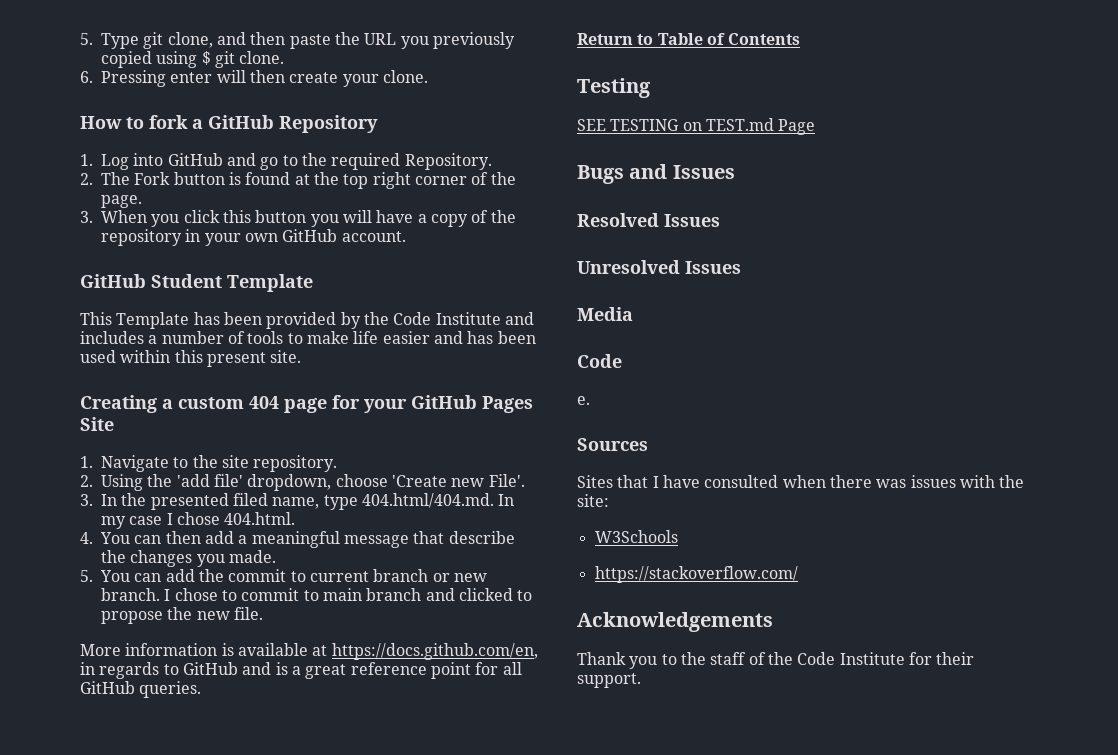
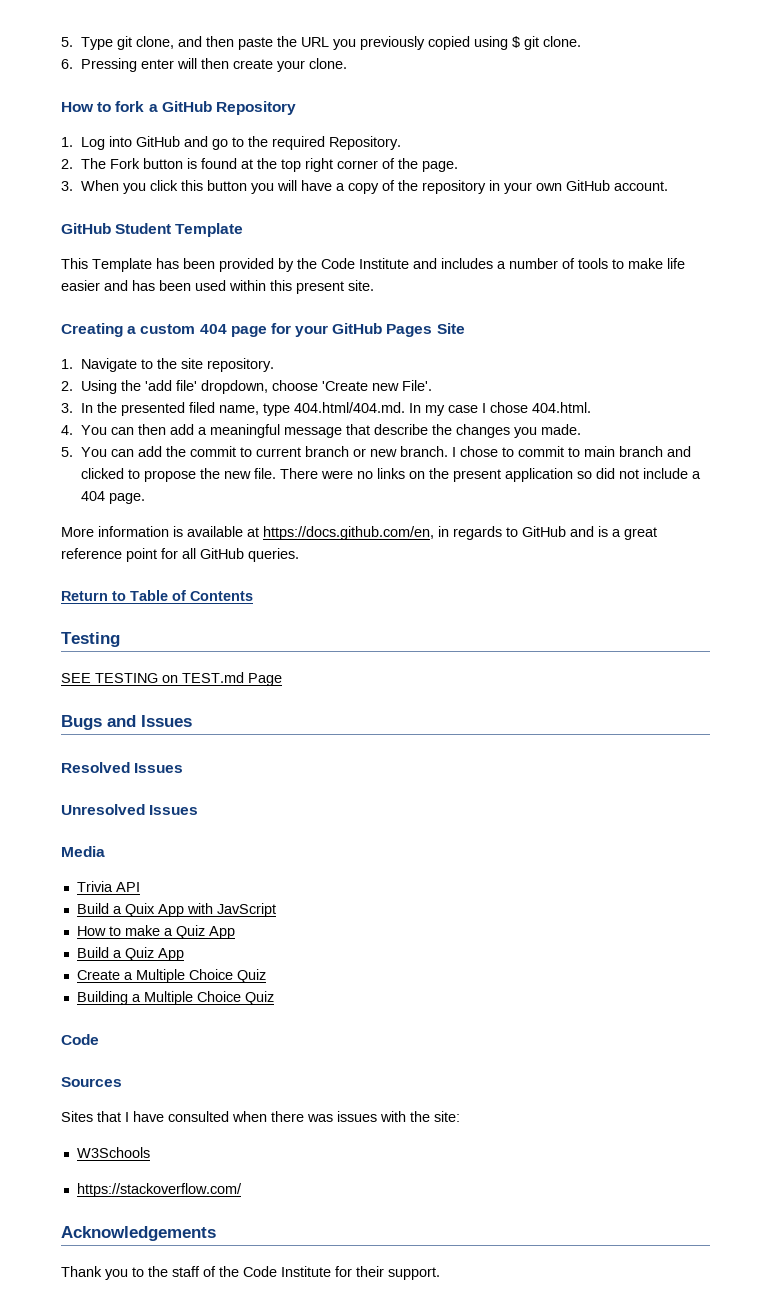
(263, 613) none -> [279,468,701,482] [80,491,145,504] There were no links on the present application so did not include a 404 page.
[577,354,622,368] [577,396,590,405] // Code // e. -> [76,881,140,892] [76,903,276,917] [76,925,235,939] [76,947,184,961] [76,969,266,983] [76,991,274,1005] [61,1034,99,1045] // Trivia API // Build a Quix App with JavScript // How to make a Quiz App // Build a Quiz App // Create a Multiple Choice Quiz // Building a Multiple Choice Quiz // Code

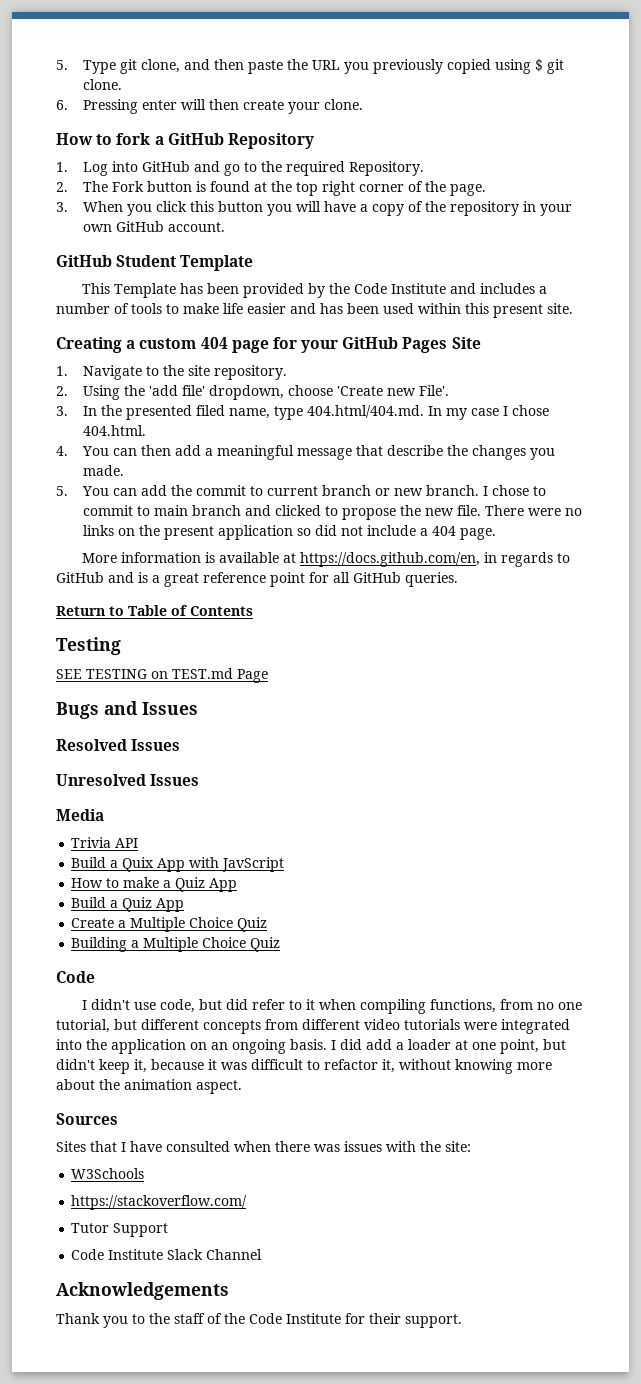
(99, 1039) none -> [82,999,583,1014] [56,1019,570,1034] [56,1039,566,1054] [56,1059,552,1074] [56,1079,242,1094] // I didn't use code, but did refer to it when compiling functions, from no one tutorial, but different concepts from different video tutorials were integrated into the application on an ongoing basis. I did add a loader at one point, but didn't keep it, because it was difficult to refactor it, without knowing more about the animation aspect.
(242, 1190) none -> [71,1223,169,1237] [71,1249,263,1260] // Tutor Support // Code Institute Slack Channel

